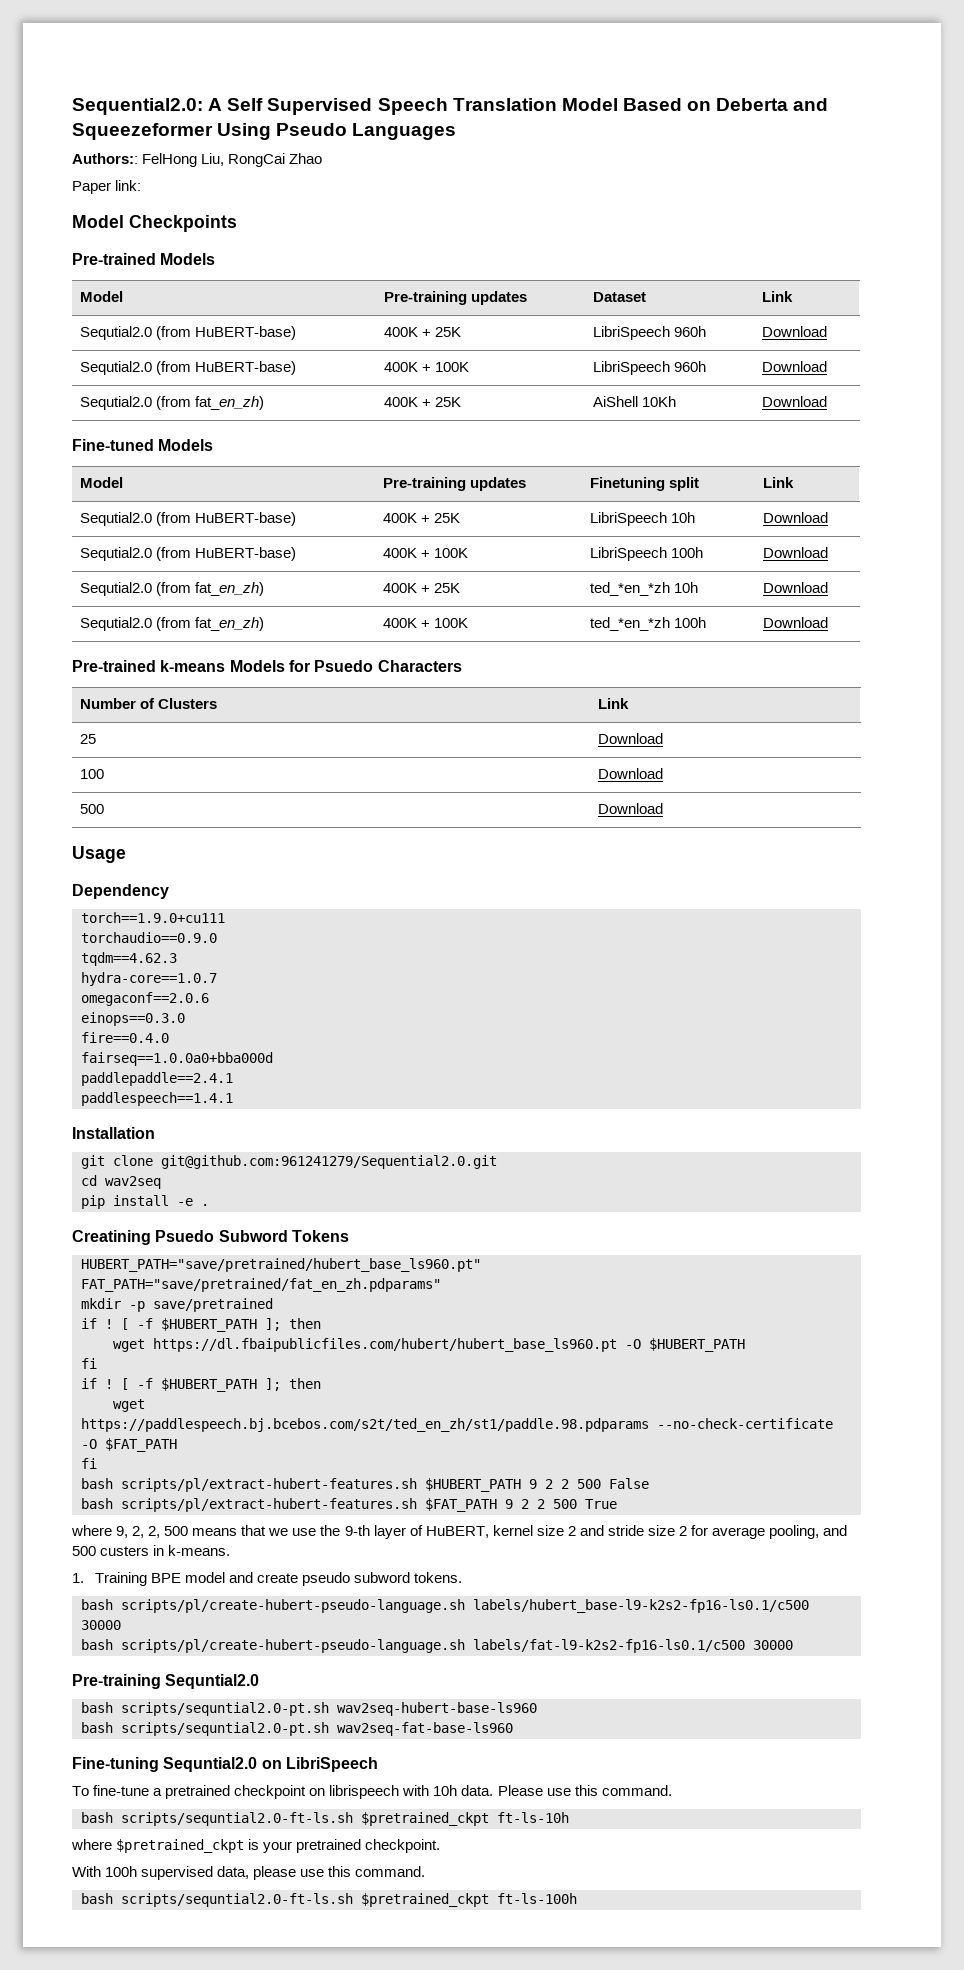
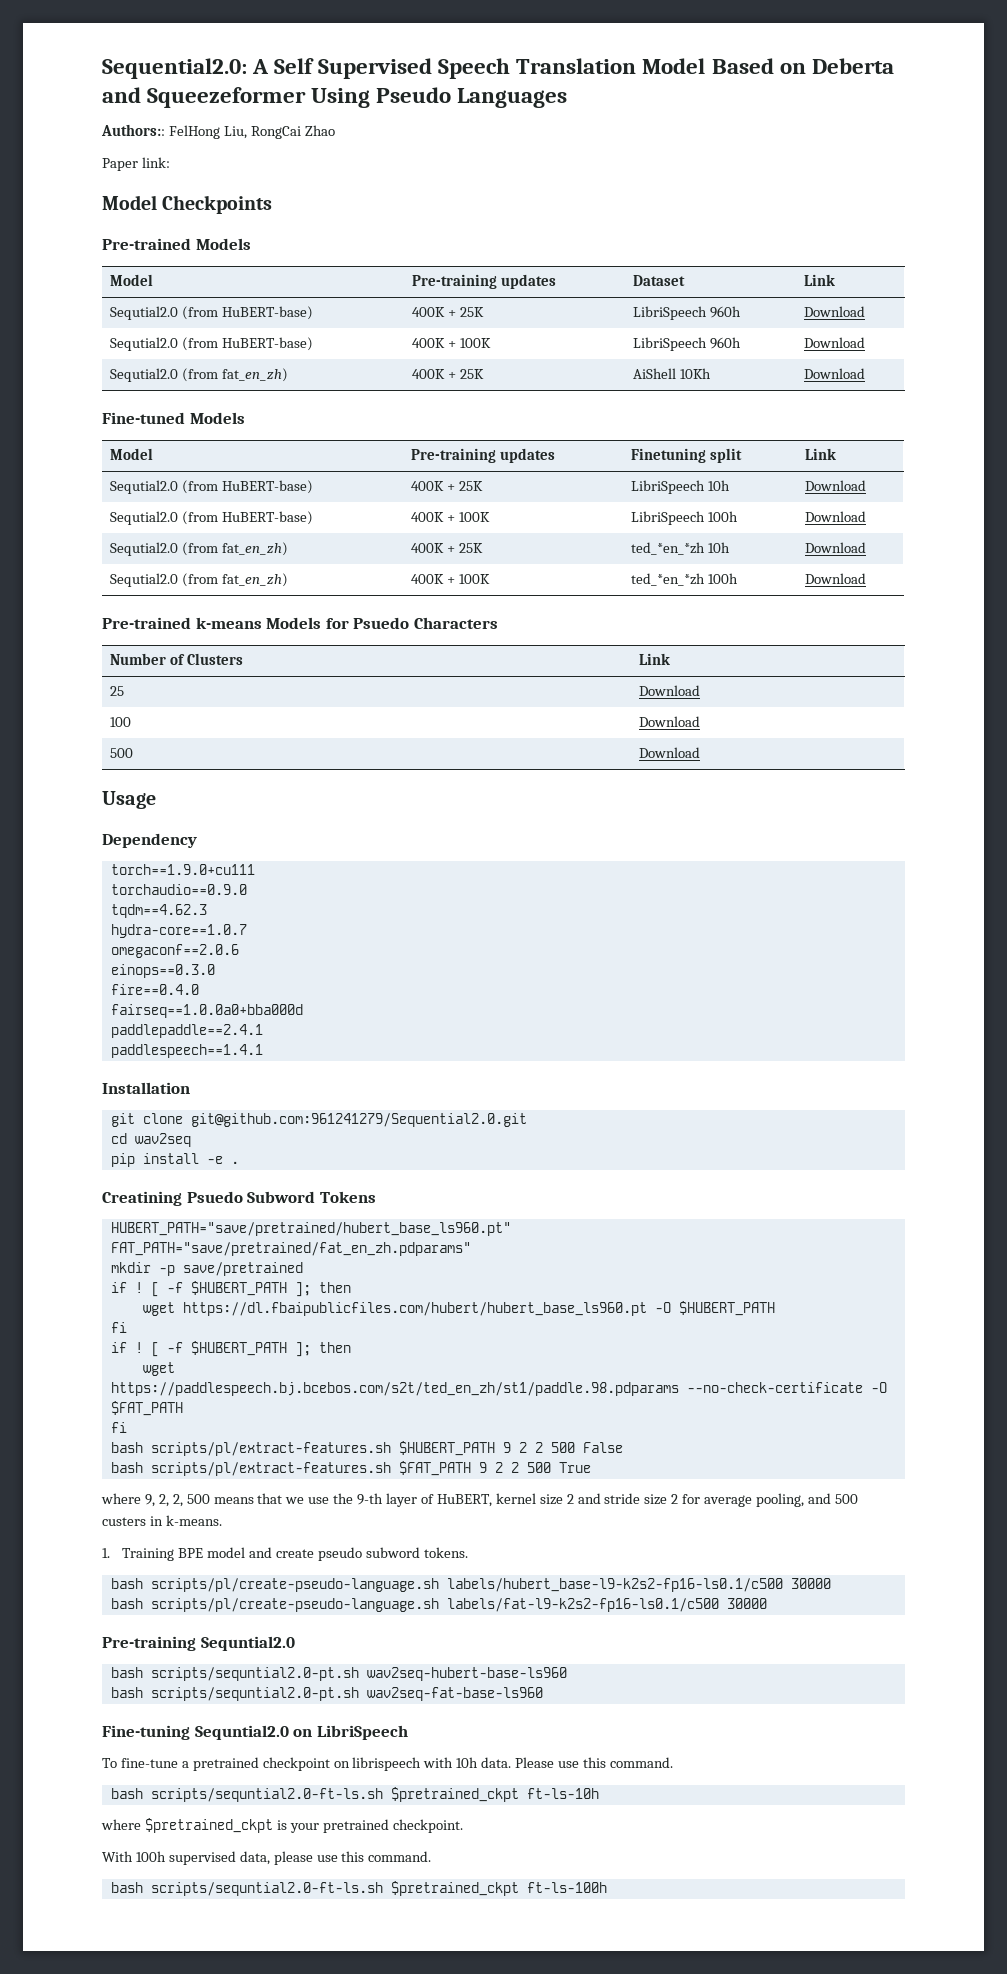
[121,1478,417,1492] scripts/pl/extract-hubert-features.sh -> [150,1442,391,1456] scripts/pl/extract-features.sh
[121,1498,417,1512] scripts/pl/extract-hubert-features.sh -> [150,1462,391,1476] scripts/pl/extract-features.sh
[121,1599,465,1613] scripts/pl/create-hubert-pseudo-language.sh -> [150,1578,439,1592] scripts/pl/create-pseudo-language.sh
[121,1639,465,1653] scripts/pl/create-hubert-pseudo-language.sh -> [150,1598,439,1612] scripts/pl/create-pseudo-language.sh

